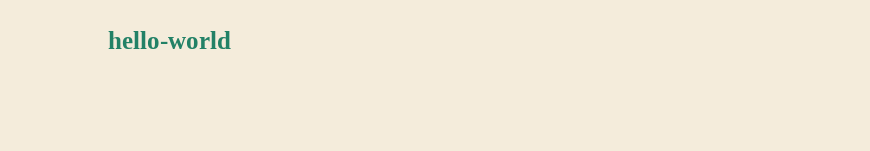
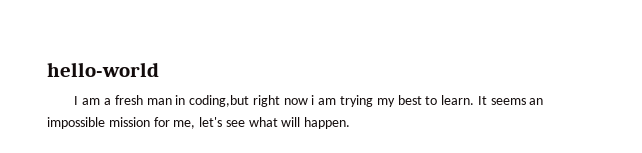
(231, 40) none -> [74,95,544,107] [47,117,351,129] // I am a fresh man in coding,but right now i am trying my best to learn. It seems an impossible mission for me, let's see what will happen.

